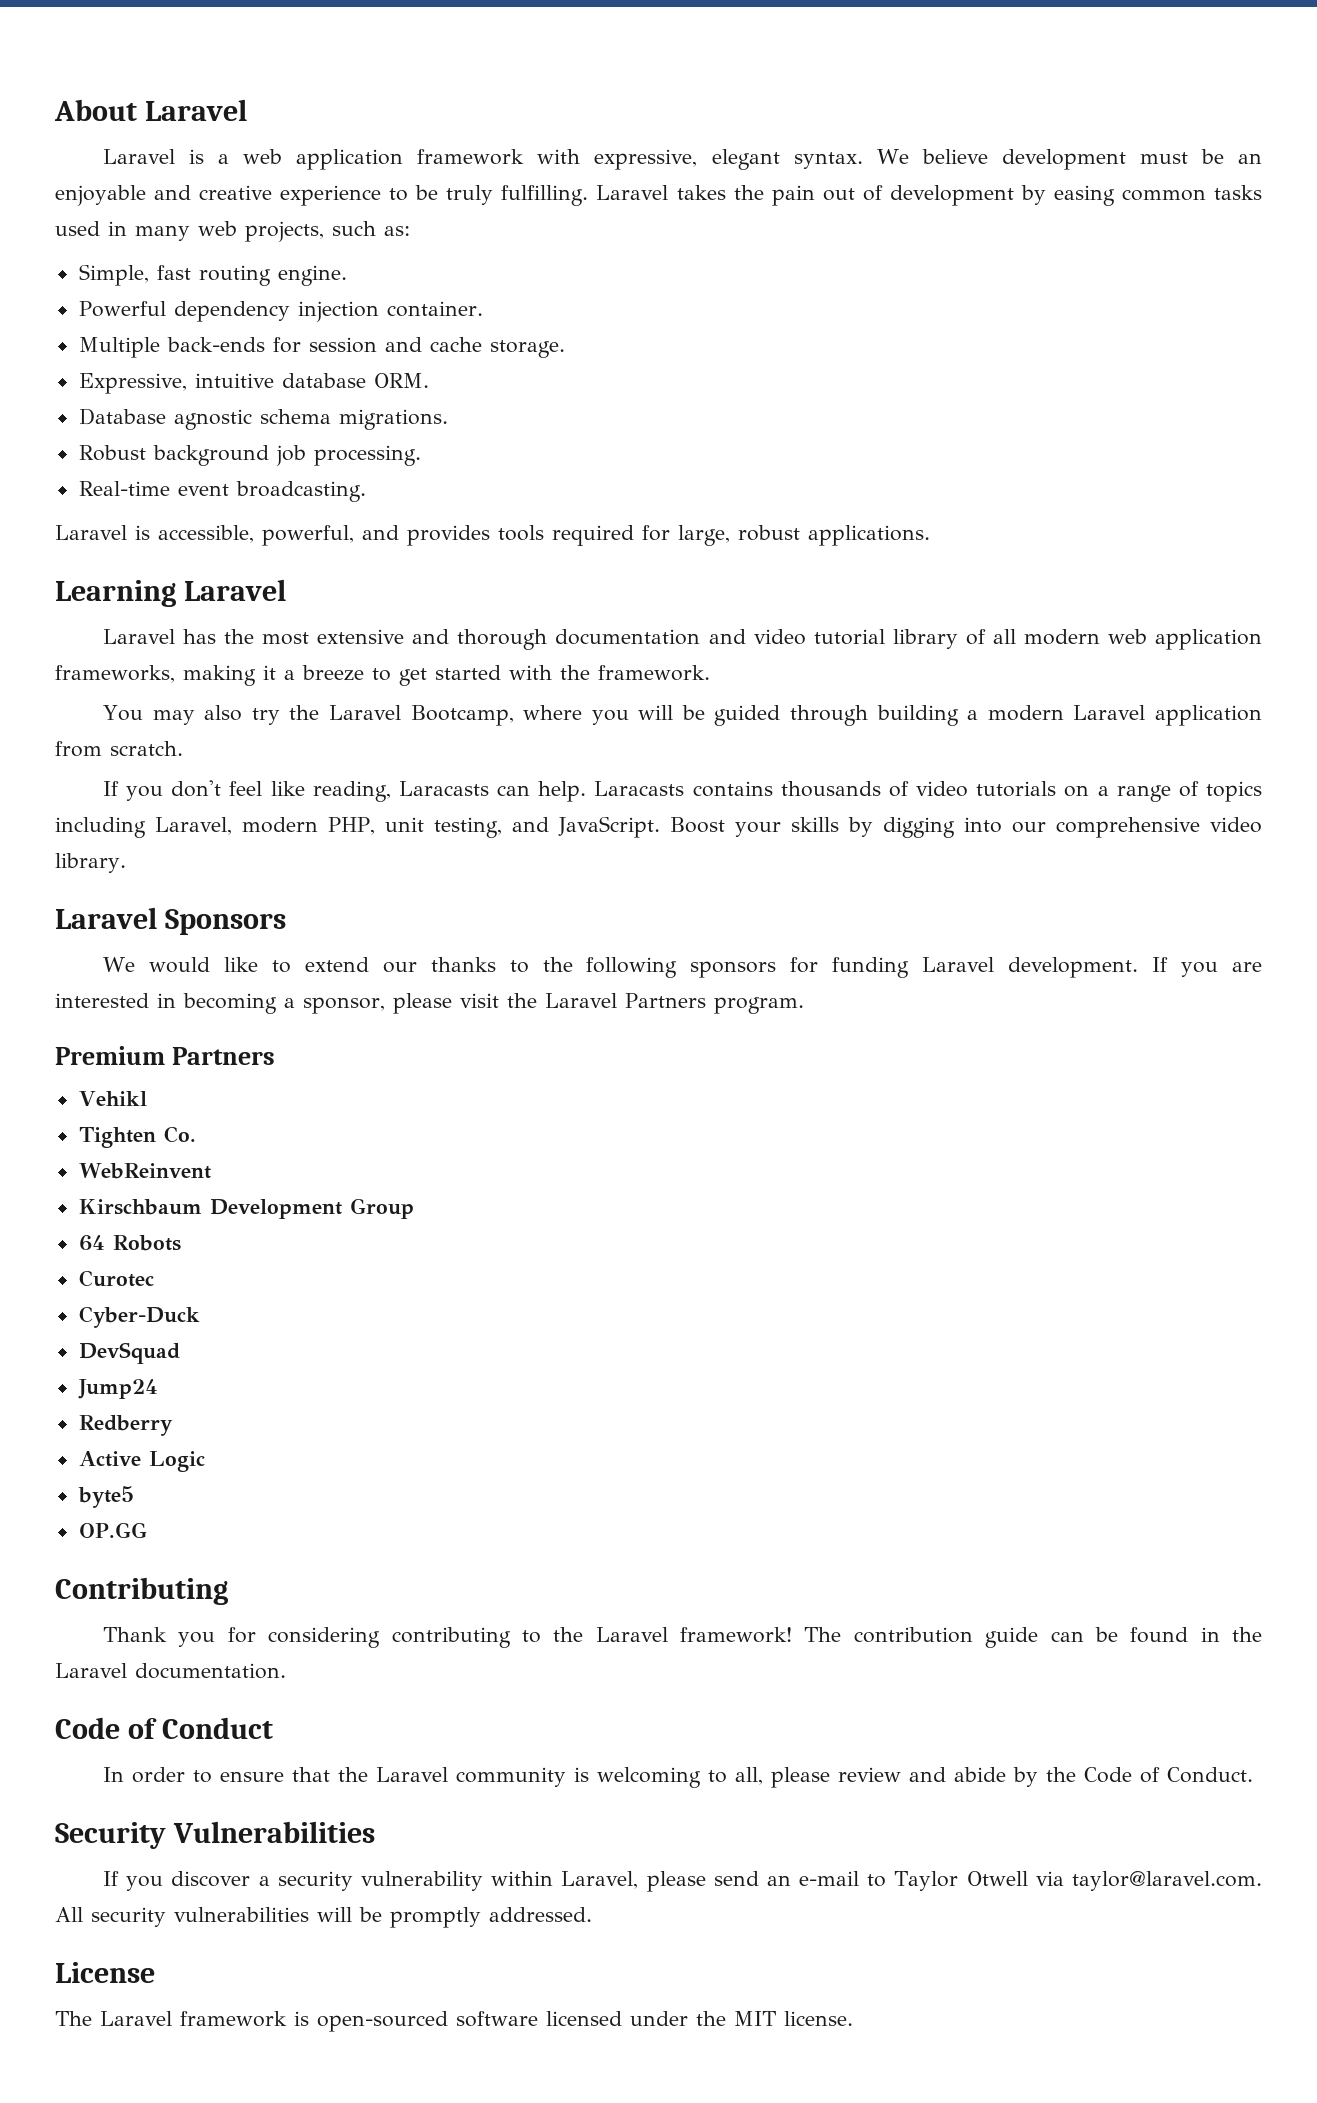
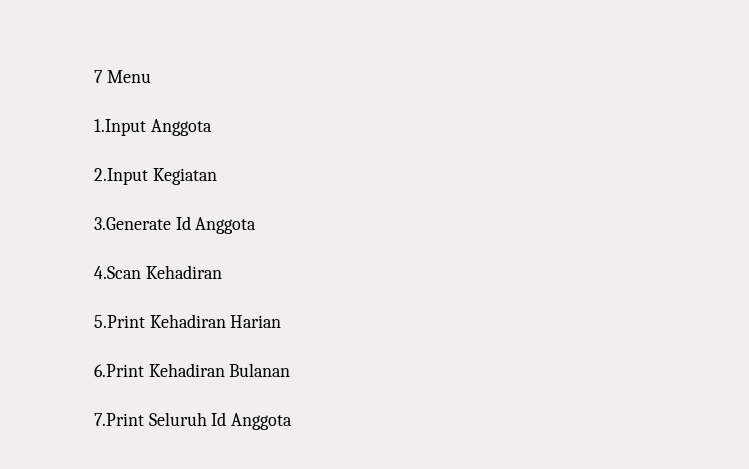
[54,99,247,121] [103,149,1262,170] [55,185,1262,206] [55,221,410,242] [78,264,347,286] [78,301,483,322] [78,337,565,358] [78,373,429,394] [78,408,448,430] [78,445,421,466] [78,481,366,502] [55,525,930,546] [55,579,286,607] [103,629,1262,650] [55,665,710,686] [103,705,1262,726] [55,741,183,757] [103,780,1262,802] [55,816,1262,838] [55,853,126,873] [55,907,286,935] [103,957,1262,978] [55,993,804,1014] [55,1046,275,1065] [78,1091,147,1106] [78,1126,196,1148] [78,1163,211,1179] [78,1198,414,1219] [78,1235,181,1251] [78,1270,154,1287] [78,1306,200,1328] [78,1342,180,1364] [77,1379,158,1399] [78,1415,173,1436] [78,1451,205,1472] [77,1486,134,1508] [78,1522,147,1538] [55,1577,228,1605] [103,1627,1262,1648] [55,1663,286,1679] [55,1717,273,1739] [103,1767,1254,1788] [55,1821,375,1849] [103,1871,1262,1892] [55,1907,592,1928] [55,1962,155,1983] [55,2011,853,2032] About Laravel // Laravel is a web application framework with expressive, elegant syntax. We believe development must be an enjoyable and creative experience to be truly fulfilling. Laravel takes the pain out of development by easing common tasks used in many web projects, such as: // Simple, fast routing engine. // Powerful dependency injection container. // Multiple back-ends for session and cache storage. // Expressive, intuitive database ORM. // Database agnostic schema migrations. // Robust background job processing. // Real-time event broadcasting. // Laravel is accessible, powerful, and provides tools required for large, robust applications. // Learning Laravel // Laravel has the most extensive and thorough documentation and video tutorial library of all modern web application frameworks, making it a breeze to get started with the framework. // You may also try the Laravel Bootcamp, where you will be guided through building a modern Laravel application from scratch. // If you don't feel like reading, Laracasts can help. Laracasts contains thousands of video tutorials on a range of topics including Laravel, modern PHP, unit testing, and JavaScript. Boost your skills by digging into our comprehensive video library. // Laravel Sponsors // We would like to extend our thanks to the following sponsors for funding Laravel development. If you are interested in becoming a sponsor, please visit the Laravel Partners program. // Premium Partners // Vehikl // Tighten Co. // WebReinvent // Kirschbaum Development Group // 64 Robots // Curotec // Cyber-Duck // DevSquad // Jump24 // Redberry // Active Logic // byte5 // OP.GG // Contributing // Thank you for considering contributing to the Laravel framework! The contribution guide can be found in the Laravel documentation. // Code of Conduct // In order to ensure that the Laravel community is welcoming to all, please review and abide by the Code of Conduct. // Security Vulnerabilities // If you discover a security vulnerability within Laravel, please send an e-mail to Taylor Otwell via taylor@laravel.com. All security vulnerabilities will be promptly addressed. // License // The Laravel framework is open-sourced software licensed under the MIT license. -> [94,70,151,83] [94,119,212,136] [94,168,217,185] [94,216,257,234] [94,265,222,279] [94,314,282,328] [94,363,291,377] [94,412,293,430] 7 Menu // 1.Input Anggota // 2.Input Kegiatan // 3.Generate Id Anggota // 4.Scan Kehadiran // 5.Print Kehadiran Harian // 6.Print Kehadiran Bulanan // 7.Print Seluruh Id Anggota

